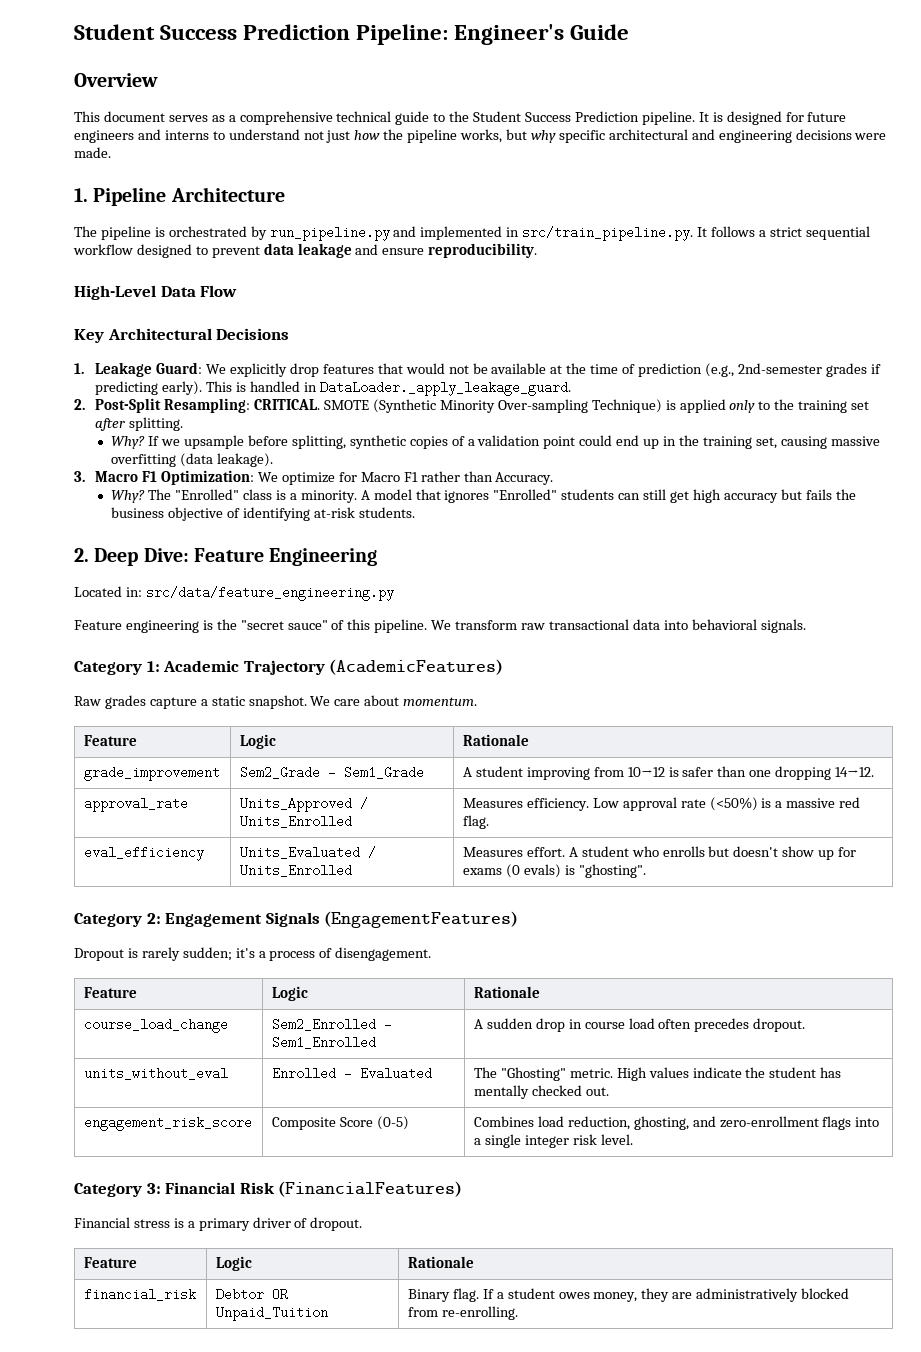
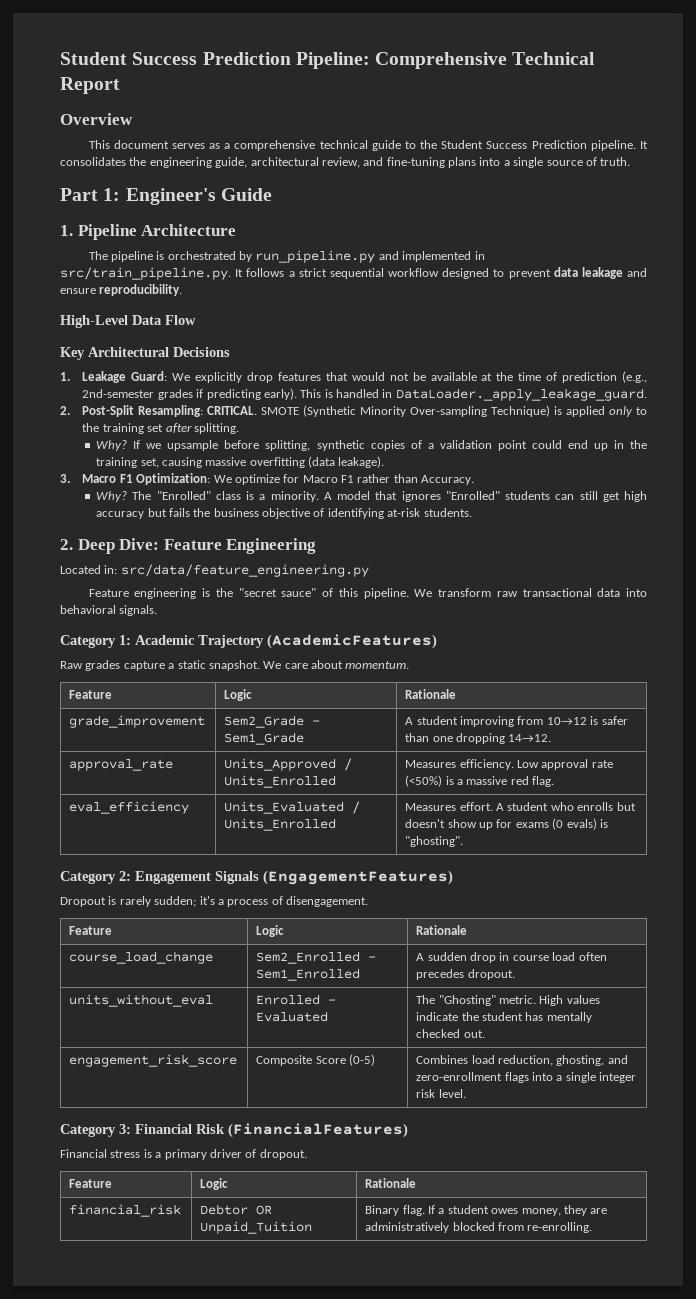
[454,24,630,45] Engineer's Guide -> [375,52,596,69] [60,77,120,94] Comprehensive Technical Report
[712,111,847,125] [74,129,887,143] [74,147,111,158] is designed for future engineers and interns to understand not just how the pipeline works, but why specific architectural and engineering decisions were made. -> [60,157,631,168] [60,188,272,205] consolidates the engineering guide, architectural review, and fine-tuning plans into a single source of truth. // Part 1: Engineer's Guide

